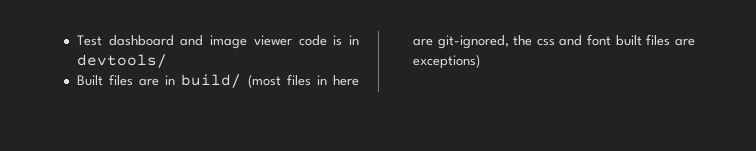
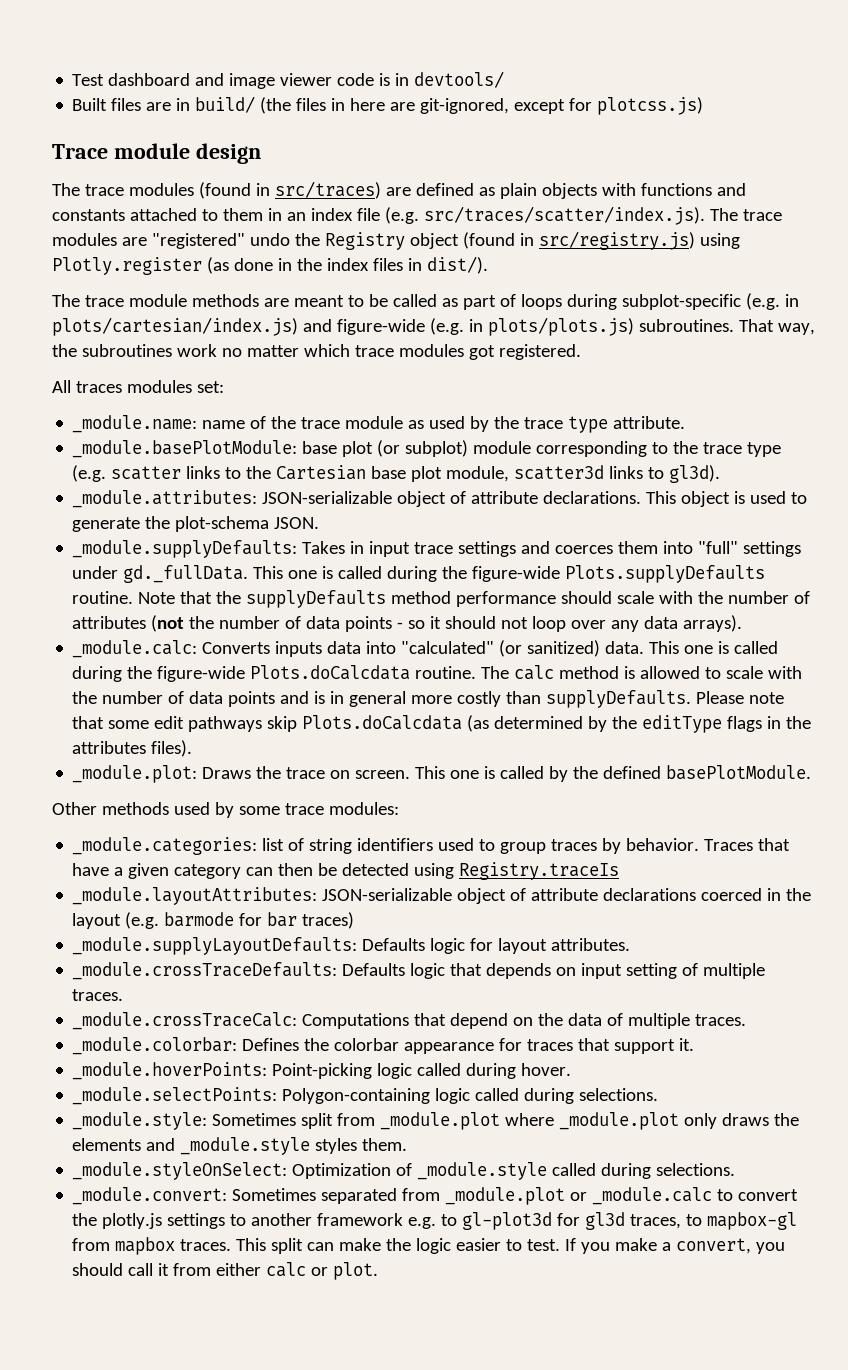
[247,74,281,88] (most -> [260,97,292,114] (the
[513,34,695,46] [412,54,480,69] the css and font built files are exceptions) -> [514,97,704,115] [52,143,261,164] [52,181,746,199] [52,206,782,225] [52,231,740,250] [52,256,488,275] [52,293,799,310] [52,317,815,336] [52,344,581,360] [52,380,224,393] [72,415,686,433] [72,440,782,458] [72,465,721,483] [72,490,808,508] [72,516,320,532] [72,540,802,558] [72,565,766,583] [72,590,811,608] [72,615,743,632] [72,640,779,658] [72,665,803,682] [72,690,785,708] [72,715,812,733] [72,740,193,757] [72,765,812,783] [52,802,399,818] [72,837,791,855] [72,862,620,880] [72,887,812,905] [72,912,355,929] [72,937,631,955] [72,962,766,980] [72,989,124,1001] [72,1012,747,1030] [72,1037,695,1055] [72,1062,572,1080] [72,1087,659,1105] [72,1112,800,1130] [72,1137,408,1155] [72,1162,736,1180] [72,1187,799,1205] [72,1212,798,1230] [72,1237,786,1255] [72,1262,379,1280] except for plotcss.js) // Trace module design // The trace modules (found in src/traces) are defined as plain objects with functions and constants attached to them in an index file (e.g. src/traces/scatter/index.js). The trace modules are "registered" undo the Registry object (found in src/registry.js) using Plotly.register (as done in the index files in dist/). // The trace module methods are meant to be called as part of loops during subplot-specific (e.g. in plots/cartesian/index.js) and figure-wide (e.g. in plots/plots.js) subroutines. That way, the subroutines work no matter which trace modules got registered. // All traces modules set: // _module.name: name of the trace module as used by the trace type attribute. // _module.basePlotModule: base plot (or subplot) module corresponding to the trace type (e.g. scatter links to the Cartesian base plot module, scatter3d links to gl3d). // _module.attributes: JSON-serializable object of attribute declarations. This object is used to generate the plot-schema JSON. // _module.supplyDefaults: Takes in input trace settings and coerces them into "full" settings under gd._fullData. This one is called during the figure-wide Plots.supplyDefaults routine. Note that the supplyDefaults method performance should scale with the number of attributes (not the number of data points - so it should not loop over any data arrays). // _module.calc: Converts inputs data into "calculated" (or sanitized) data. This one is called during the figure-wide Plots.doCalcdata routine. The calc method is allowed to scale with the number of data points and is in general more costly than supplyDefaults. Please note that some edit pathways skip Plots.doCalcdata (as determined by the editType flags in the attributes files). // _module.plot: Draws the trace on screen. This one is called by the defined basePlotModule. // Other methods used by some trace modules: // _module.categories: list of string identifiers used to group traces by behavior. Traces that have a given category can then be detected using Registry.traceIs // _module.layoutAttributes: JSON-serializable object of attribute declarations coerced in the layout (e.g. barmode for bar traces) // _module.supplyLayoutDefaults: Defaults logic for layout attributes. // _module.crossTraceDefaults: Defaults logic that depends on input setting of multiple traces. // _module.crossTraceCalc: Computations that depend on the data of multiple traces. // _module.colorbar: Defines the colorbar appearance for traces that support it. // _module.hoverPoints: Point-picking logic called during hover. // _module.selectPoints: Polygon-containing logic called during selections. // _module.style: Sometimes split from _module.plot where _module.plot only draws the elements and _module.style styles them. // _module.styleOnSelect: Optimization of _module.style called during selections. // _module.convert: Sometimes separated from _module.plot or _module.calc to convert the plotly.js settings to another framework e.g. to gl-plot3d for gl3d traces, to mapbox-gl from mapbox traces. This split can make the logic easier to test. If you make a convert, you should call it from either calc or plot.

